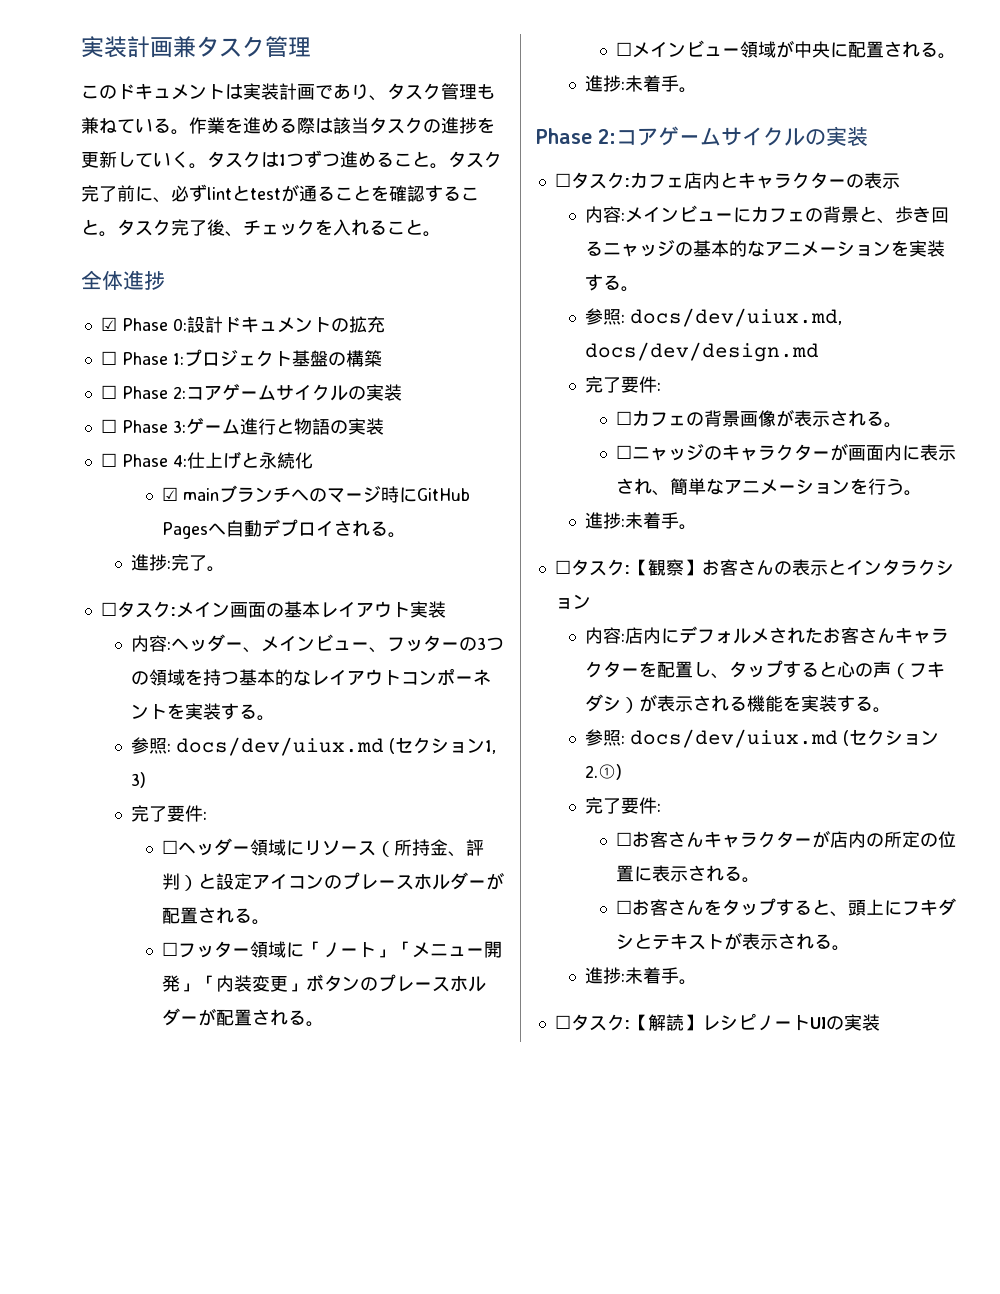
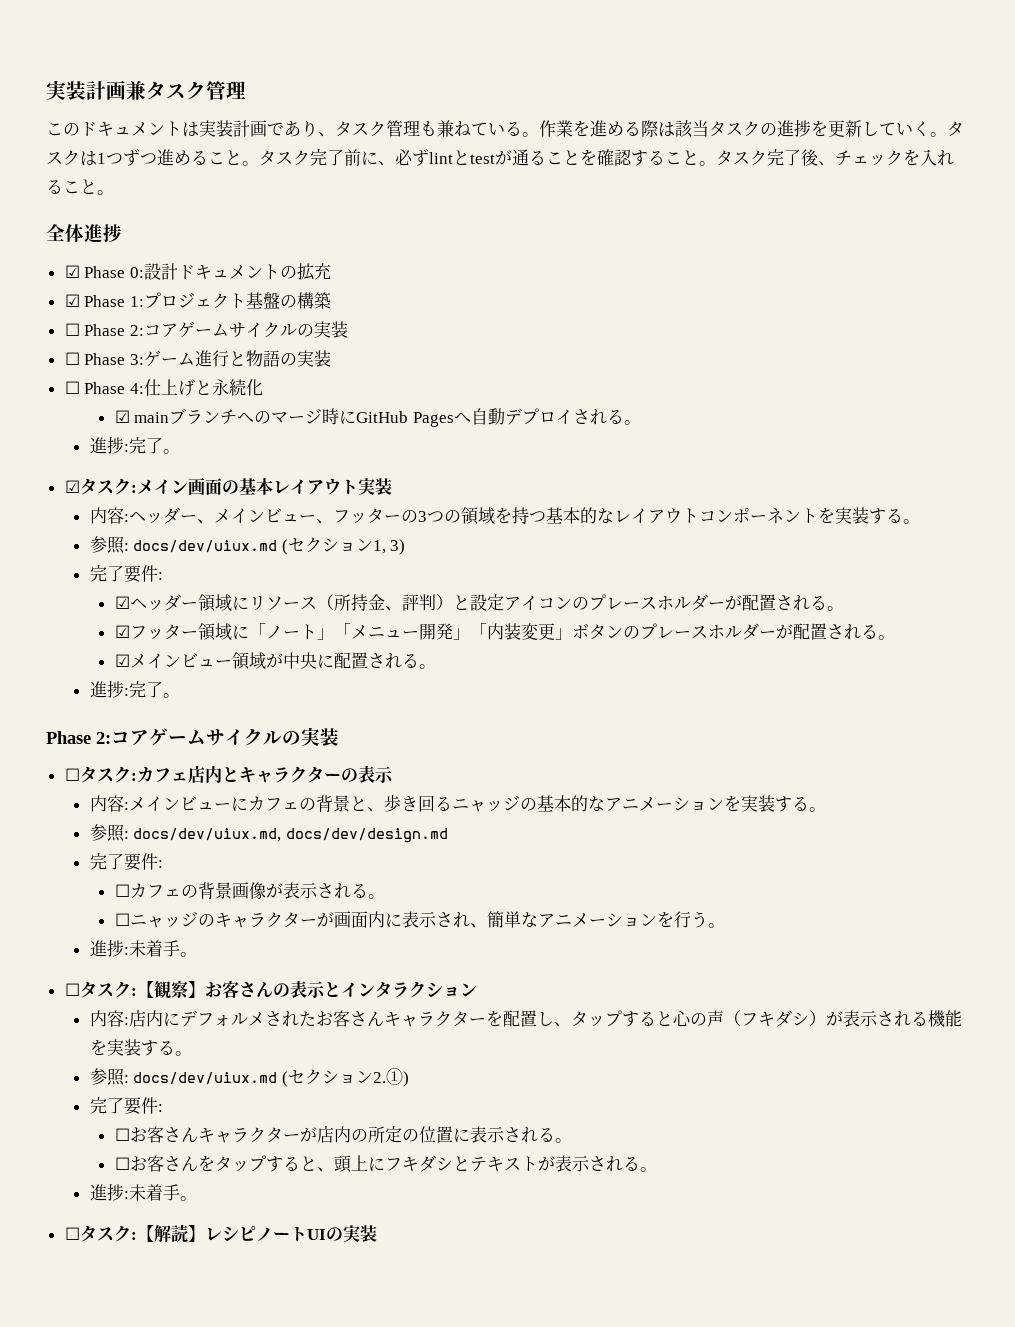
[100,351,117,365] ☐ -> [64,294,80,307] ☑
[100,602,117,616] ☐ -> [64,480,80,493] ☑
[162,840,179,854] ☐ -> [114,596,130,609] ☑
[162,942,179,956] ☐ -> [114,625,130,638] ☑
[616,42,633,56] ☐ -> [114,654,130,667] ☑
[625,75,680,92] 未着手 -> [128,681,163,698] 完了

